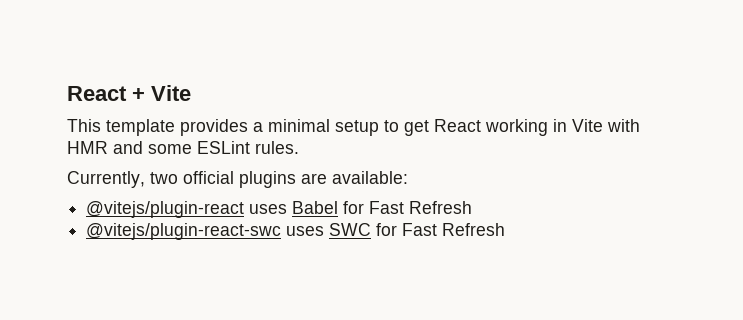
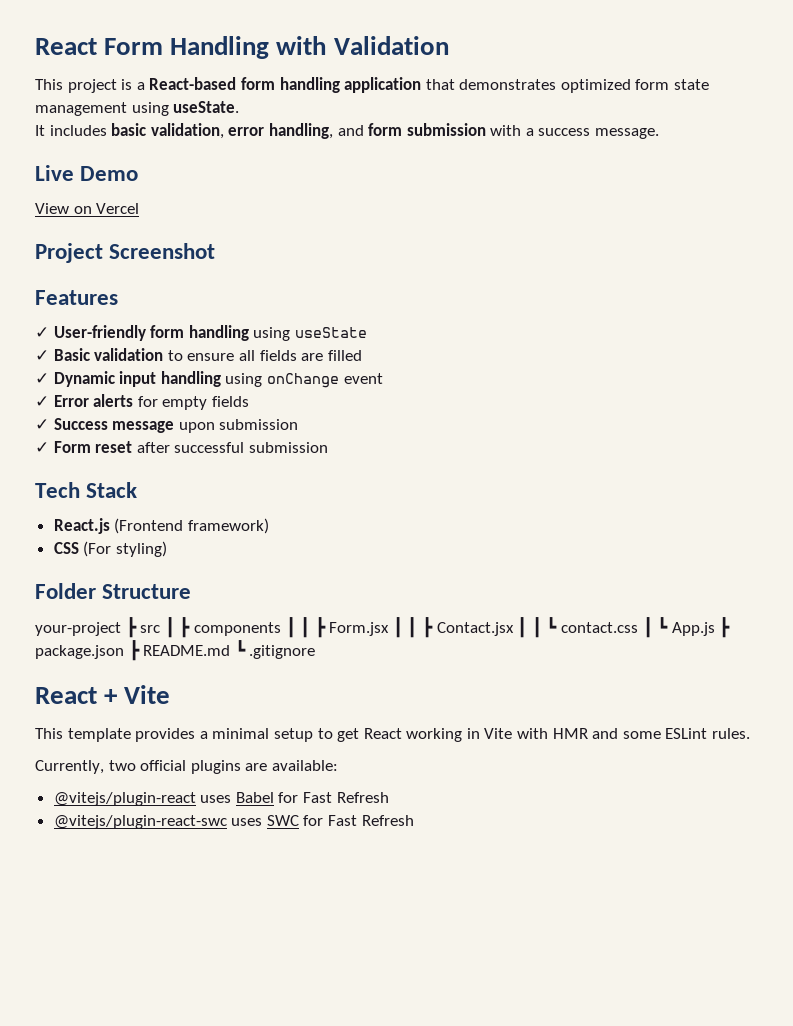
[67,86,127,101] React -> [35,36,449,59] [35,77,710,93] [35,101,240,116] [35,123,660,139] [35,165,139,181] [35,203,140,214] [35,243,216,263] [35,290,118,305] [35,325,367,341] [35,348,362,361] [35,371,383,388] [35,394,249,410] [35,418,299,433] [35,441,328,453] [35,482,138,498] [53,518,269,534] [53,541,167,557] [35,583,192,599] [35,617,731,638] [35,640,316,661] [35,687,97,704] React Form Handling with Validation // This project is a React-based form handling application that demonstrates optimized form state management using useState. // It includes basic validation, error handling, and form submission with a success message. // Live Demo // View on Vercel // Project Screenshot // Features // ✓ User-friendly form handling using useState // ✓ Basic validation to ensure all fields are filled // ✓ Dynamic input handling using onChange event // ✓ Error alerts for empty fields // ✓ Success message upon submission // ✓ Form reset after successful submission // Tech Stack // React.js (Frontend framework) // CSS (For styling) // Folder Structure // your-project ┣ src ┃ ┣ components ┃ ┃ ┣ Form.jsx ┃ ┃ ┣ Contact.jsx ┃ ┃ ┗ contact.css ┃ ┗ App.js ┣ package.json ┣ README.md ┗ .gitignore // React

